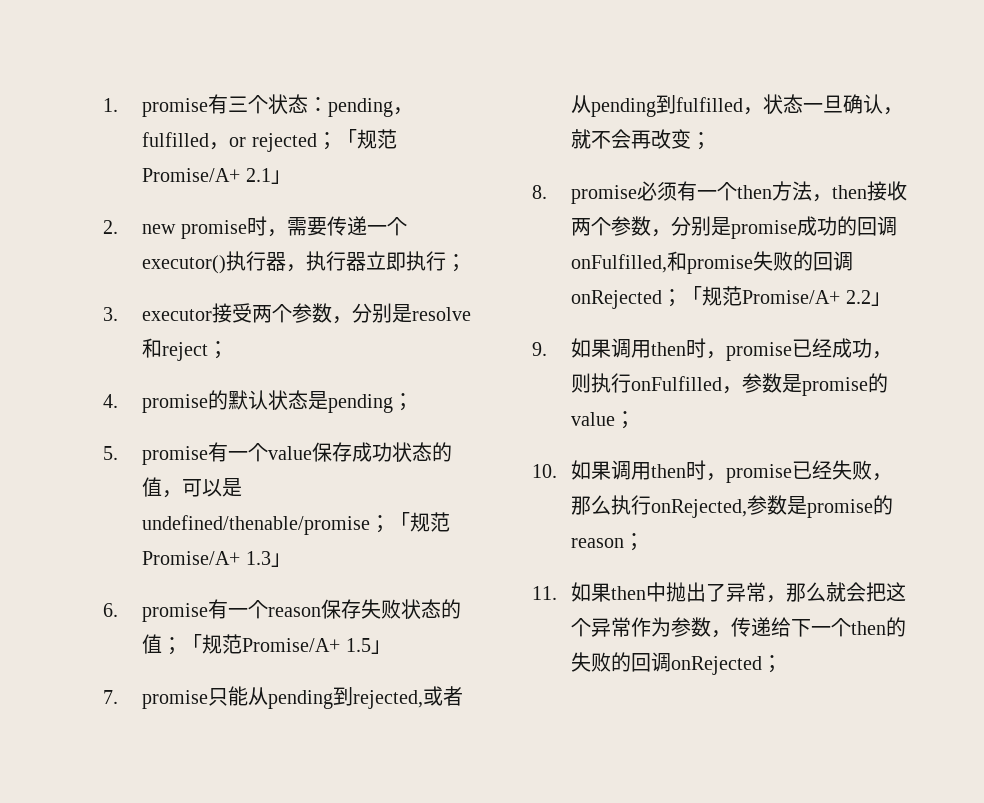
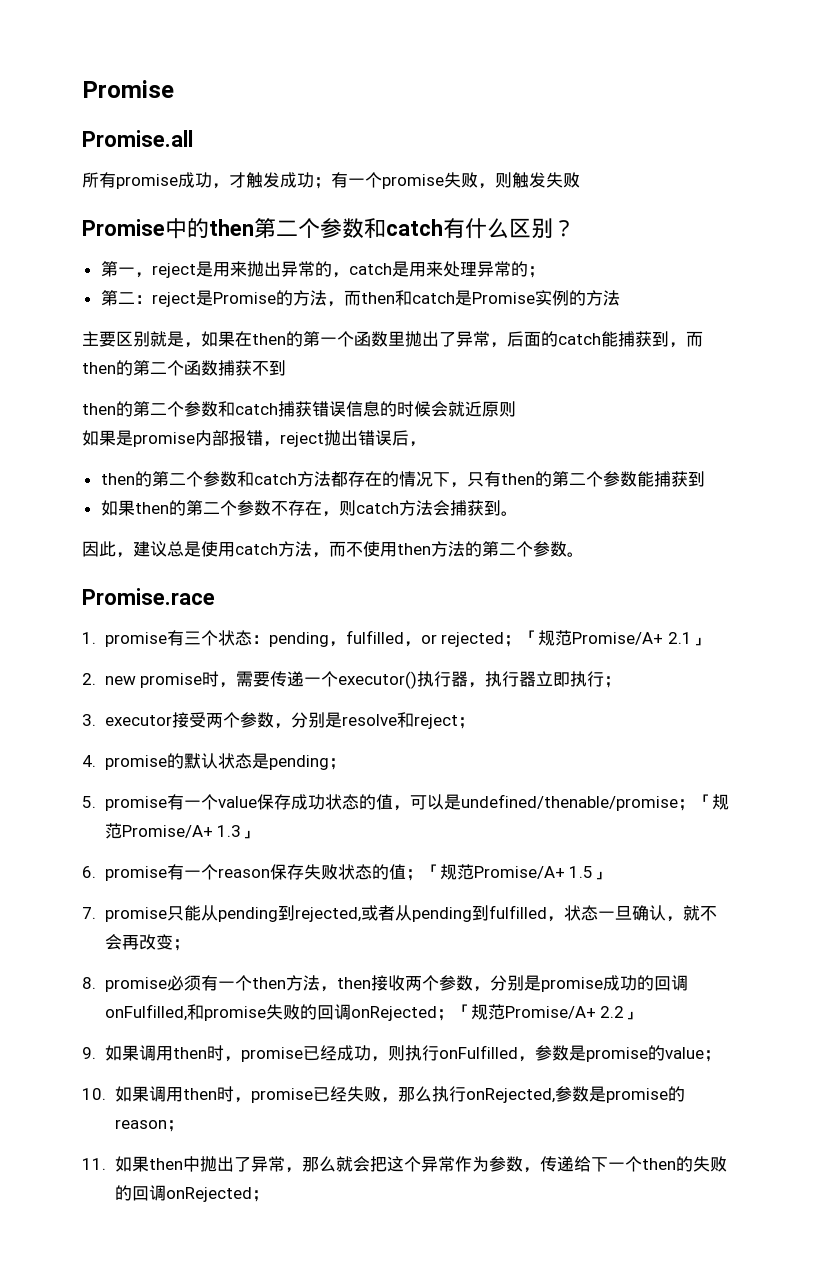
(103, 105) none -> [82,80,174,98] [82,130,193,147] [82,172,580,189] [82,218,575,239] [100,261,545,278] [100,290,620,307] [82,331,703,348] [82,360,286,376] [82,401,516,417] [82,430,426,447] [100,471,705,488] [100,500,518,517] [82,541,584,558] [82,588,215,605] Promise // Promise.all // 所有promise成功，才触发成功；有一个promise失败，则触发失败 // Promise中的then第二个参数和catch有什么区别？ // 第一，reject是用来抛出异常的，catch是用来处理异常的； // 第二：reject是Promise的方法，而then和catch是Promise实例的方法 // 主要区别就是，如果在then的第一个函数里抛出了异常，后面的catch能捕获到，而then的第二个函数捕获不到 // then的第二个参数和catch捕获错误信息的时候会就近原则 // 如果是promise内部报错，reject抛出错误后， // then的第二个参数和catch方法都存在的情况下，只有then的第二个参数能捕获到 // 如果then的第二个参数不存在，则catch方法会捕获到。 // 因此，建议总是使用catch方法，而不使用then方法的第二个参数。 // Promise.race //

